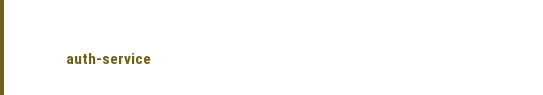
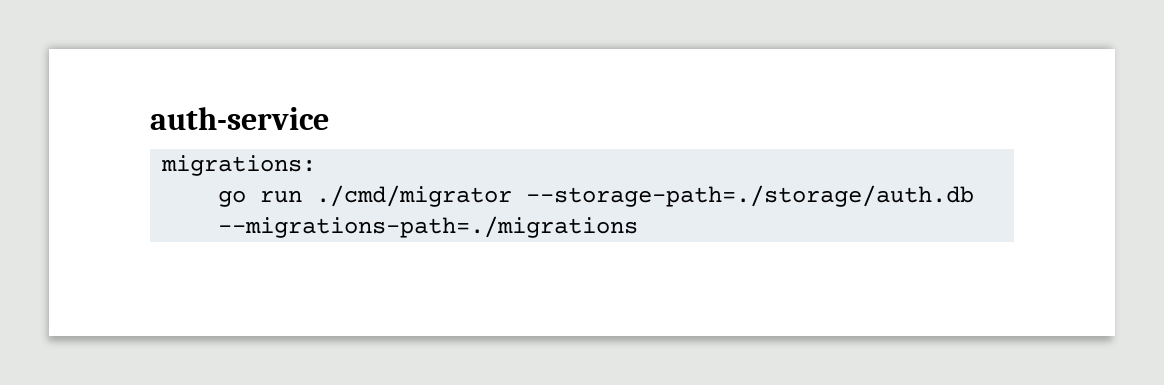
(151, 58) none -> [161,155,317,176] [218,185,975,207] [218,216,639,238] // migrations: // go run ./cmd/migrator --storage-path=./storage/auth.db --migrations-path=./migrations

